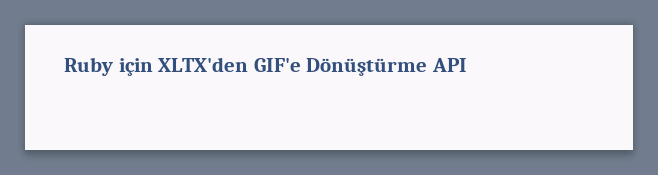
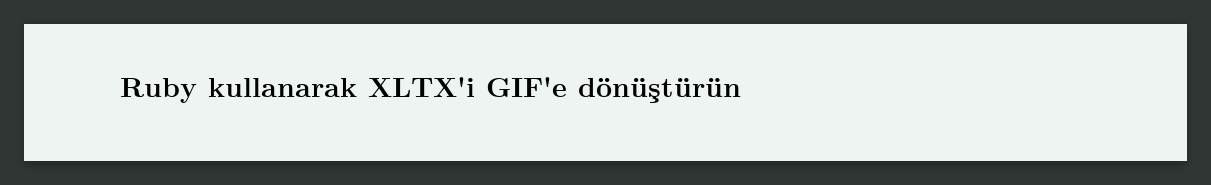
[118,57,467,76] için XLTX'den GIF'e Dönüştürme API -> [208,77,741,103] kullanarak XLTX'i GIF'e dönüştürün

